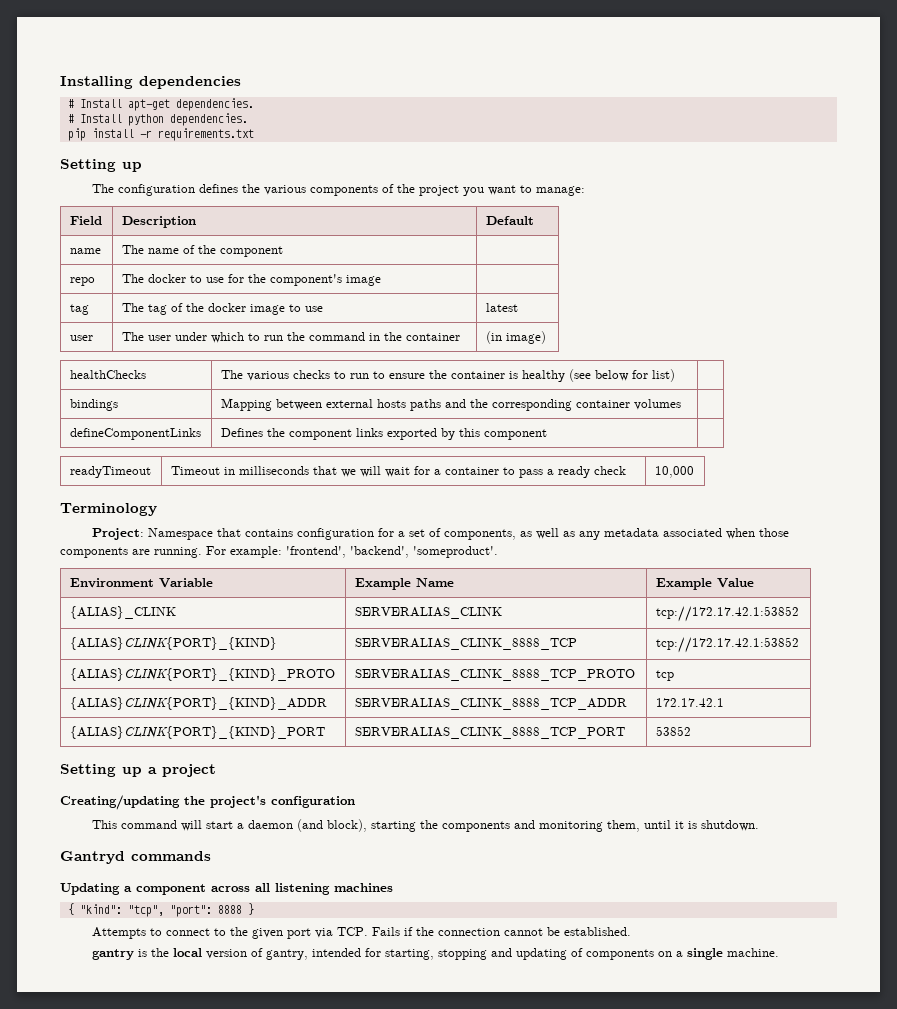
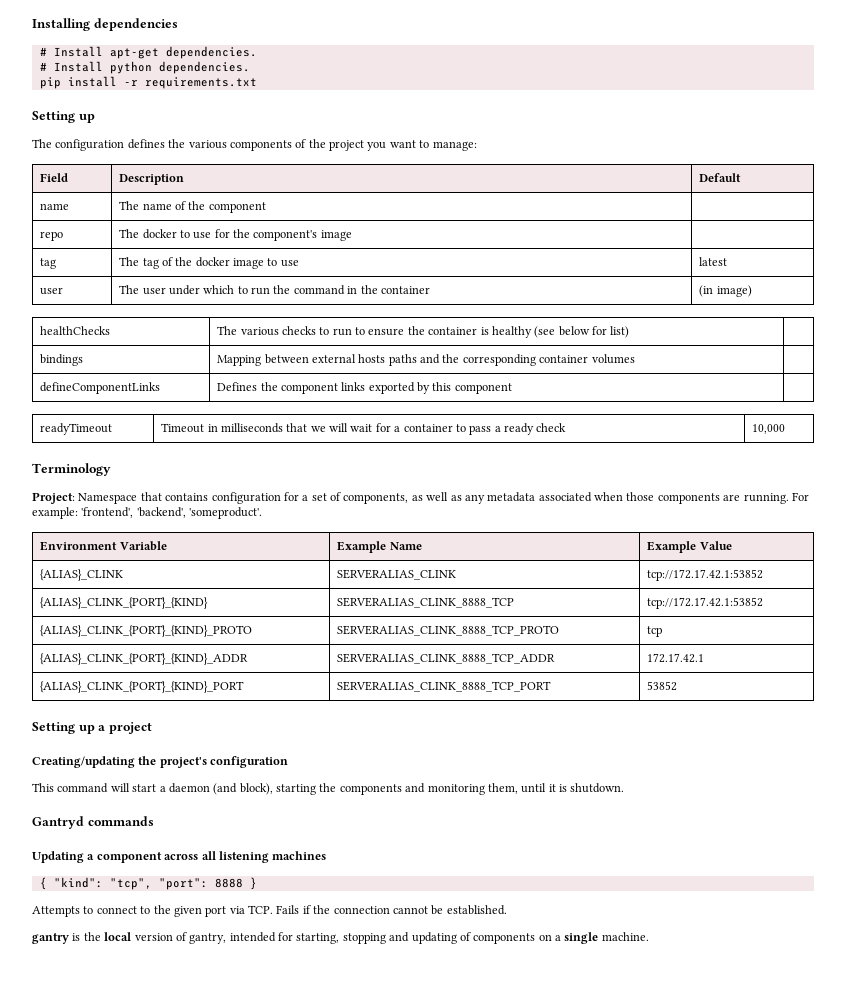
[69,637,277,650] {ALIAS}CLINK{PORT}_{KIND} -> [40,597,209,609] {ALIAS}_CLINK_{PORT}_{KIND}
[69,668,335,681] {ALIAS}CLINK{PORT}_{KIND}_PROTO -> [40,625,253,637] {ALIAS}_CLINK_{PORT}_{KIND}_PROTO
[69,697,327,710] {ALIAS}CLINK{PORT}_{KIND}_ADDR -> [40,653,249,665] {ALIAS}_CLINK_{PORT}_{KIND}_ADDR
[69,726,325,739] {ALIAS}CLINK{PORT}_{KIND}_PORT -> [40,681,245,693] {ALIAS}_CLINK_{PORT}_{KIND}_PORT

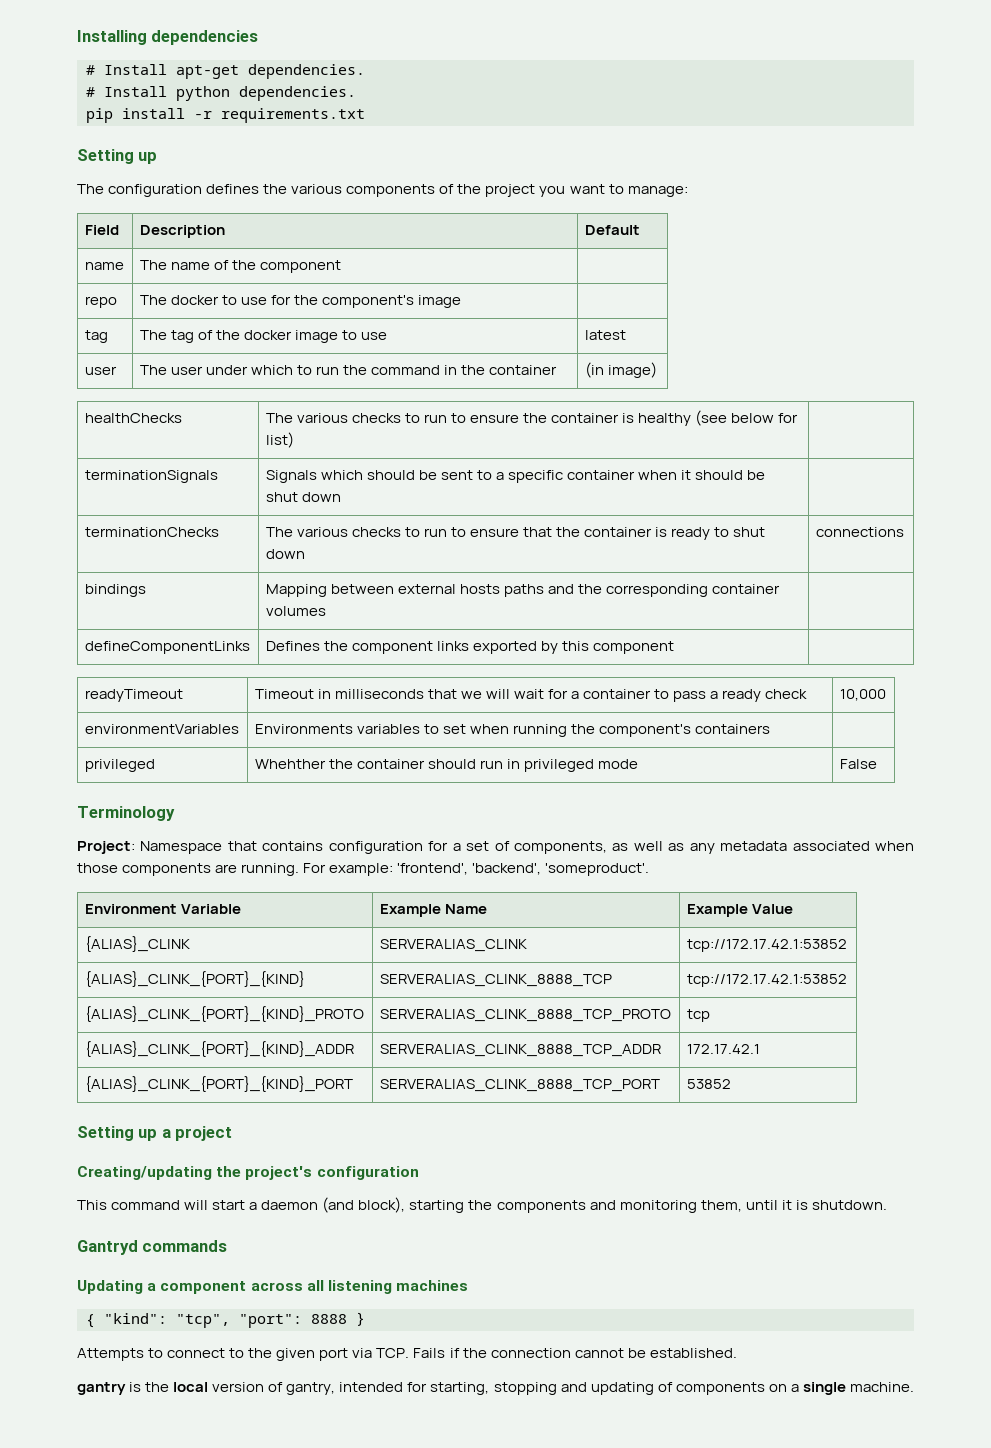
(630, 332) none -> [84,470,218,483] [265,470,766,483] [265,492,341,502] [84,527,219,537] [265,527,766,540] [265,549,305,559] [815,527,904,537] // terminationSignals | Signals which should be sent to a specific container when it should be shut down | // terminationChecks | The various checks to run to ensure that the container is ready to shut down | connections
(786, 429) none -> [84,724,239,734] [254,724,771,737] [84,759,155,772] [254,759,639,772] [839,759,877,769] // environmentVariables | Environments variables to set when running the component's containers | // privileged | Whehther the container should run in privileged mode | False

